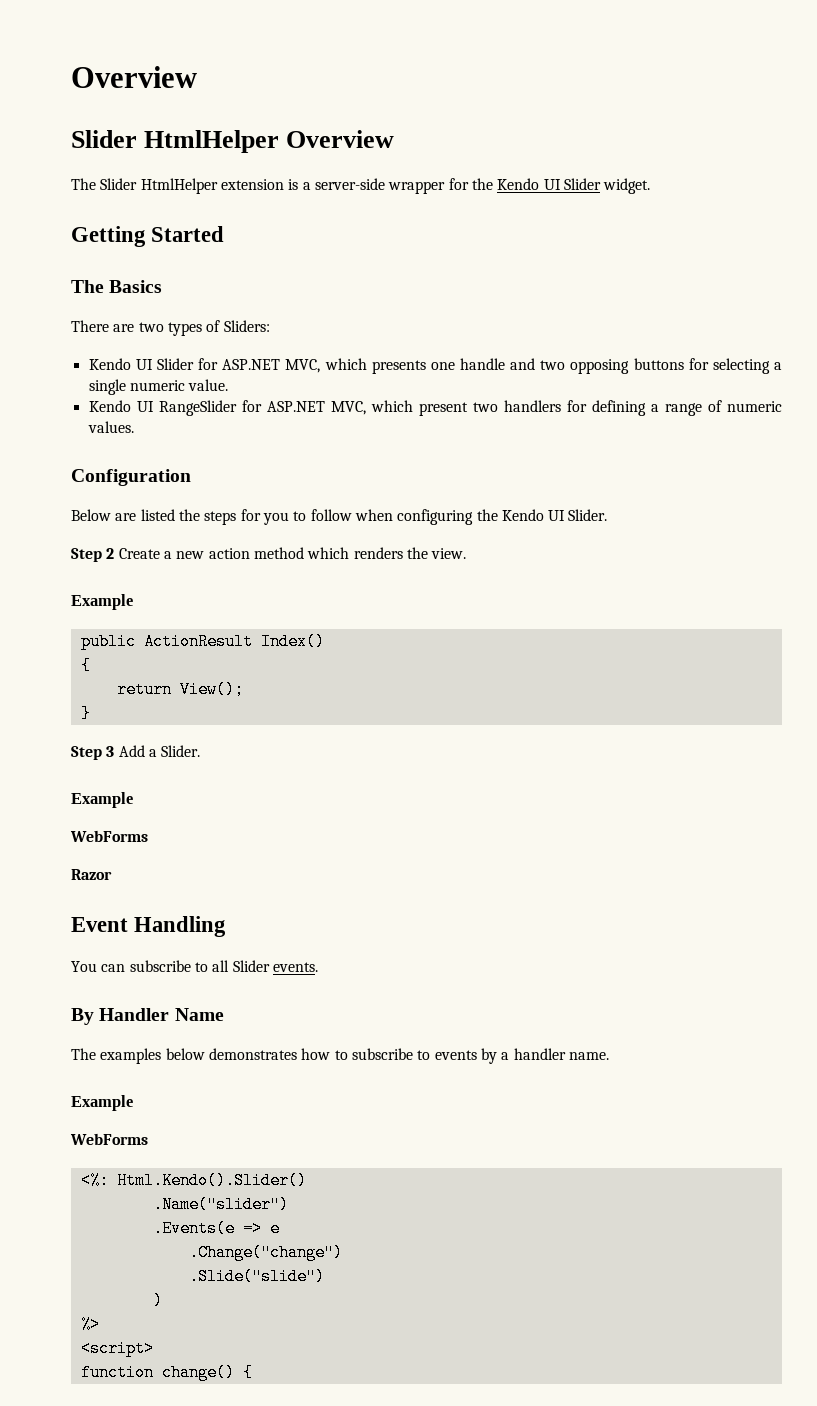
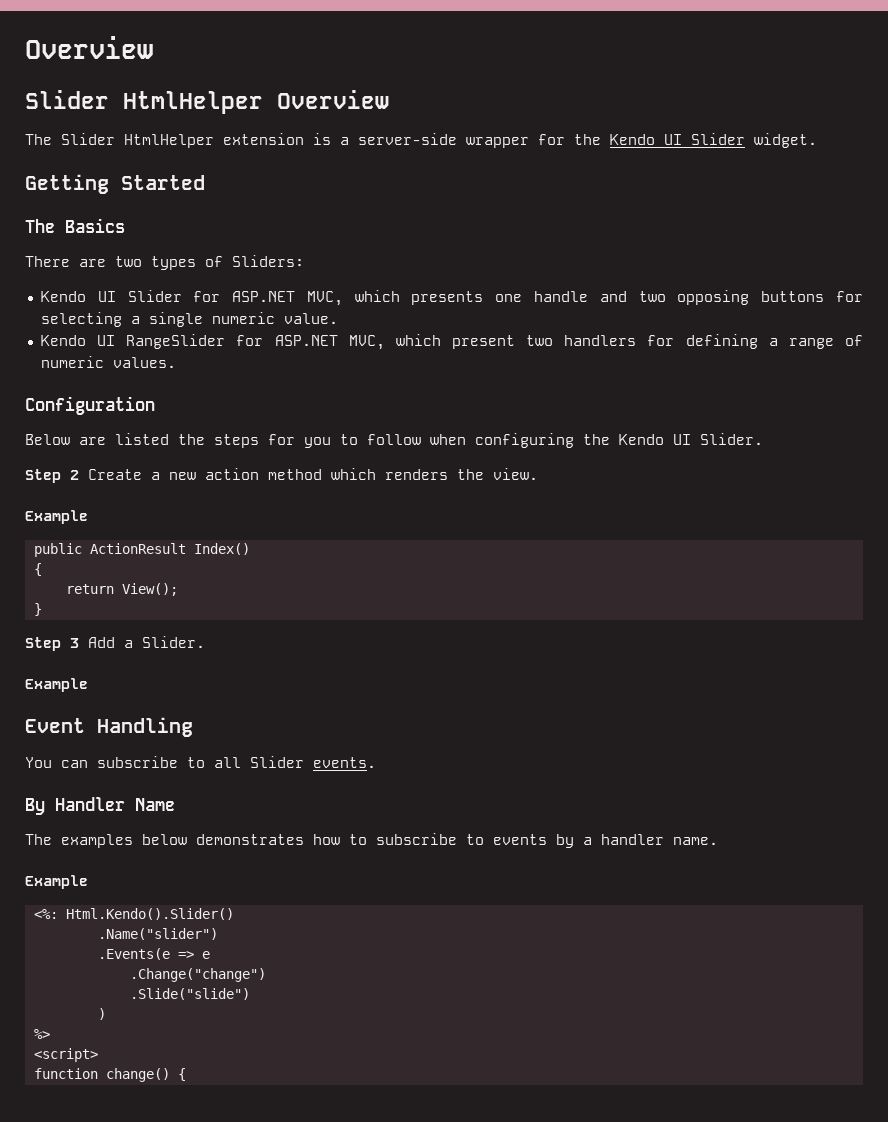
[70,830,148,842] [71,869,112,880] // WebForms // Razor -> (88, 685) none
[70,1133,148,1145] // WebForms -> (88, 882) none

